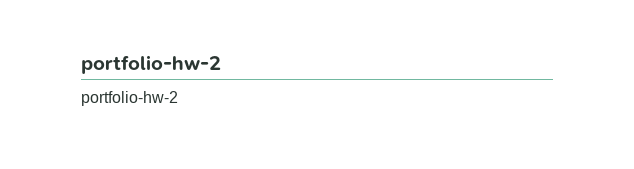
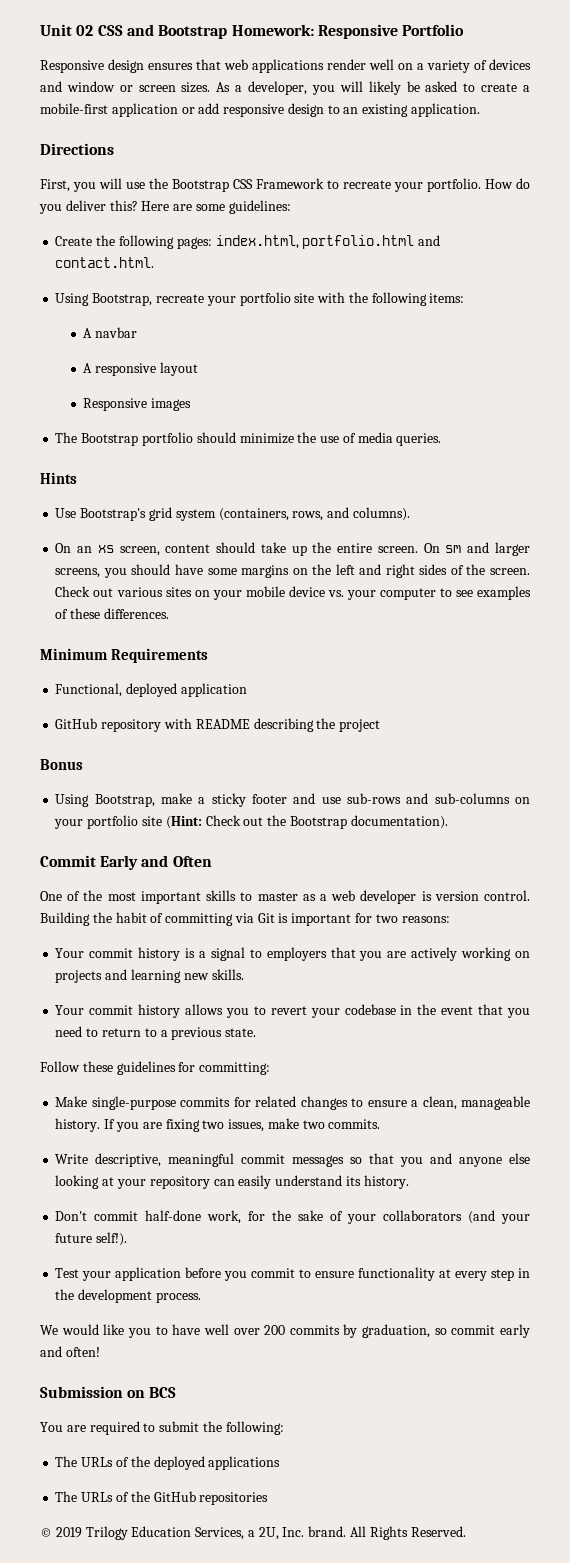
[81,55,221,74] [81,91,178,106] portfolio-hw-2 // portfolio-hw-2 -> [40,24,465,39] [40,59,531,73] [40,81,530,95] [40,103,481,117] [40,143,114,155] [40,178,530,192] [39,200,291,214] [55,235,441,249] [55,257,155,268] [55,292,465,306] [83,327,138,338] [83,362,198,376] [83,398,192,411] [55,432,442,446] [40,472,77,484] [55,507,410,521] [55,542,531,556] [55,564,530,578] [55,586,532,600] [55,608,169,619] [40,648,208,663] [55,683,247,697] [55,718,381,732] [40,759,83,770] [55,793,530,807] [54,815,448,829] [40,855,212,870] [40,890,530,904] [40,912,450,926] [55,947,530,961] [55,969,244,983] [55,1004,530,1018] [55,1026,257,1040] [40,1061,271,1075] [55,1096,530,1110] [55,1118,381,1132] [55,1153,530,1167] [55,1175,409,1189] [55,1210,530,1224] [55,1232,128,1246] [55,1267,530,1281] [55,1289,201,1303] [40,1324,530,1338] [40,1346,100,1357] [40,1386,177,1398] [40,1421,284,1435] [55,1456,281,1470] [55,1491,269,1505] [40,1526,466,1540] Unit 02 CSS and Bootstrap Homework: Responsive Portfolio // Responsive design ensures that web applications render well on a variety of devices and window or screen sizes. As a developer, you will likely be asked to create a mobile-first application or add responsive design to an existing application. // Directions // First, you will use the Bootstrap CSS Framework to recreate your portfolio. How do you deliver this? Here are some guidelines: // Create the following pages: index.html, portfolio.html and contact.html. // Using Bootstrap, recreate your portfolio site with the following items: // A navbar // A responsive layout // Responsive images // The Bootstrap portfolio should minimize the use of media queries. // Hints // Use Bootstrap's grid system (containers, rows, and columns). // On an xs screen, content should take up the entire screen. On sm and larger screens, you should have some margins on the left and right sides of the screen. Check out various sites on your mobile device vs. your computer to see examples of these differences. // Minimum Requirements // Functional, deployed application // GitHub repository with README describing the project // Bonus // Using Bootstrap, make a sticky footer and use sub-rows and sub-columns on your portfolio site (Hint: Check out the Bootstrap documentation). // Commit Early and Often // One of the most important skills to master as a web developer is version control. Building the habit of committing via Git is important for two reasons: // Your commit history is a signal to employers that you are actively working on projects and learning new skills. // Your commit history allows you to revert your codebase in the event that you need to return to a previous state. // Follow these guidelines for committing: // Make single-purpose commits for related changes to ensure a clean, manageable history. If you are fixing two issues, make two commits. // Write descriptive, meaningful commit messages so that you and anyone else looking at your repository can easily understand its history. // Don't commit half-done work, for the sake of your collaborators (and your future self!). // Test your application before you commit to ensure functionality at every step in the development process. // We would like you to have well over 200 commits by graduation, so commit early and often! // Submission on BCS // You are required to submit the following: // The URLs of the deployed applications // The URLs of the GitHub repositories // © 2019 Trilogy Education Services, a 2U, Inc. brand. All Rights Reserved.

